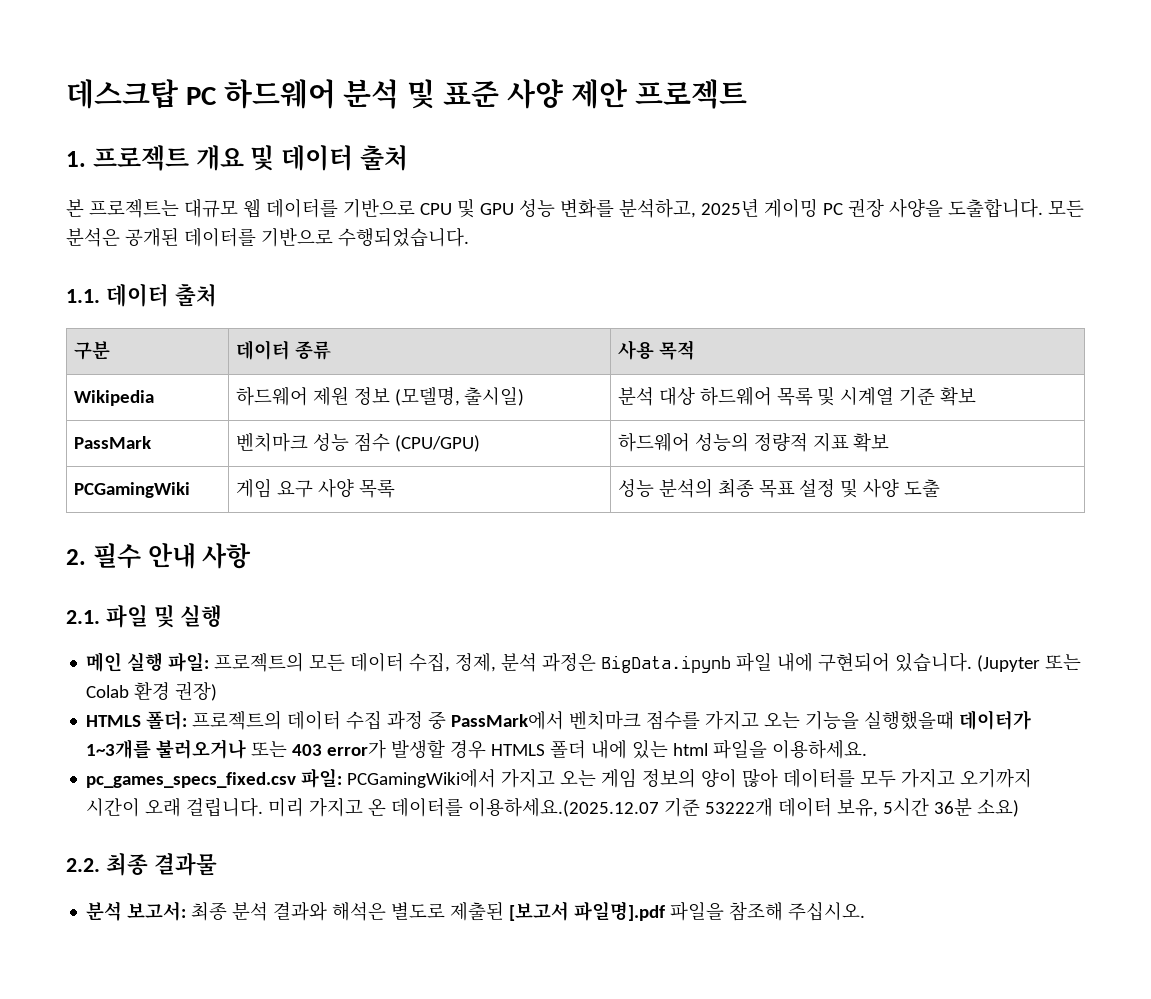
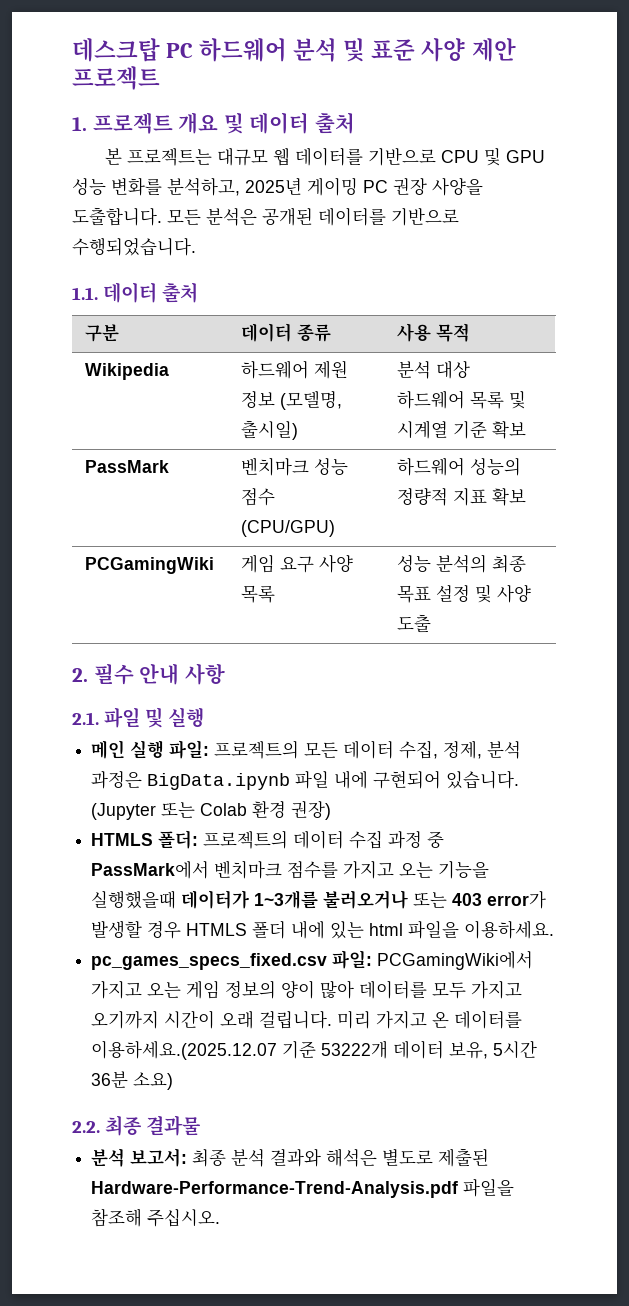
[509,901,666,921] [보고서 파일명].pdf -> [91,1181,459,1198] Hardware-Performance-Trend-Analysis.pdf

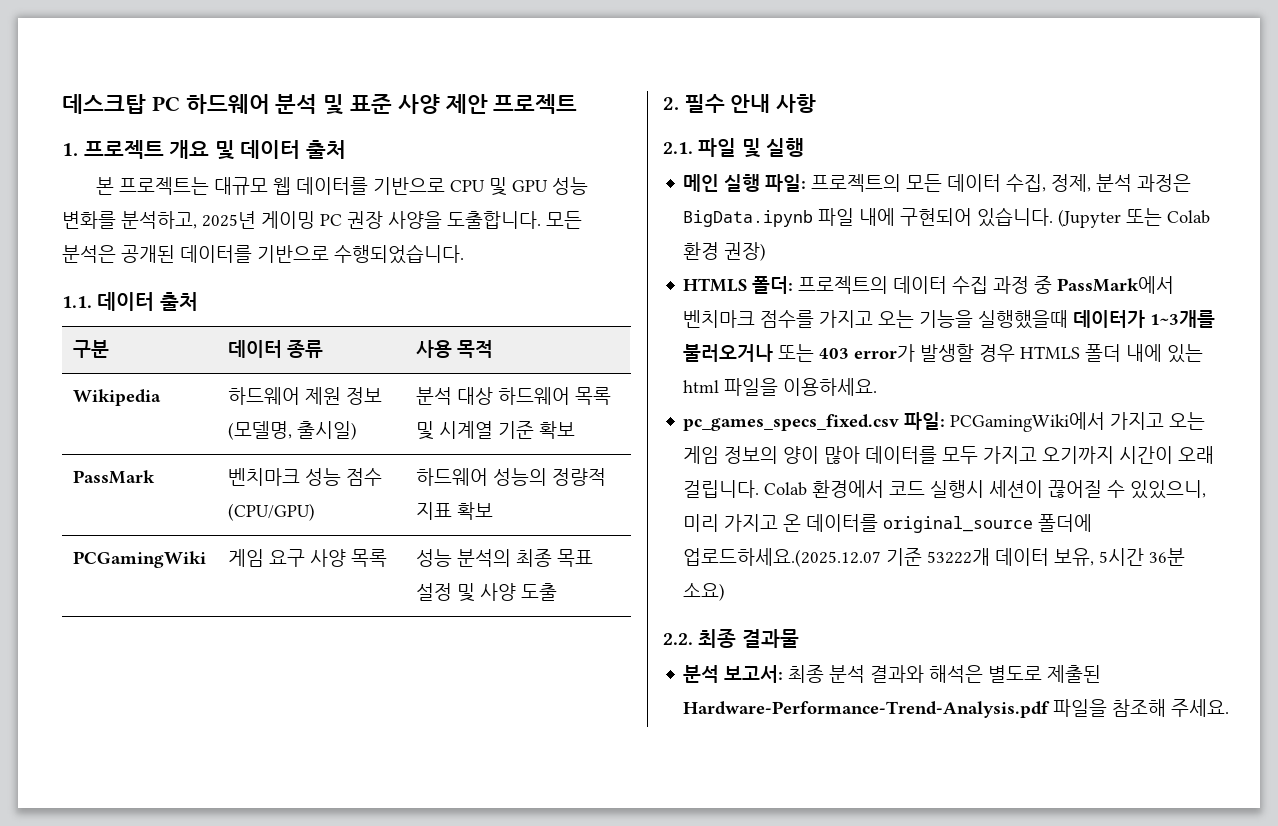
(333, 1019) none -> [764,480,1207,499] Colab 환경에서 코드 실행시 세션이 끊어질 수 있있으니,
[91,1040,278,1060] 이용하세요.(2025.12.07 -> [883,514,1093,533] [683,548,882,567] original_source 폴더에 업로드하세요.(2025.12.07
[147,1209,221,1227] 주십시오. -> [1171,699,1230,717] 주세요.

